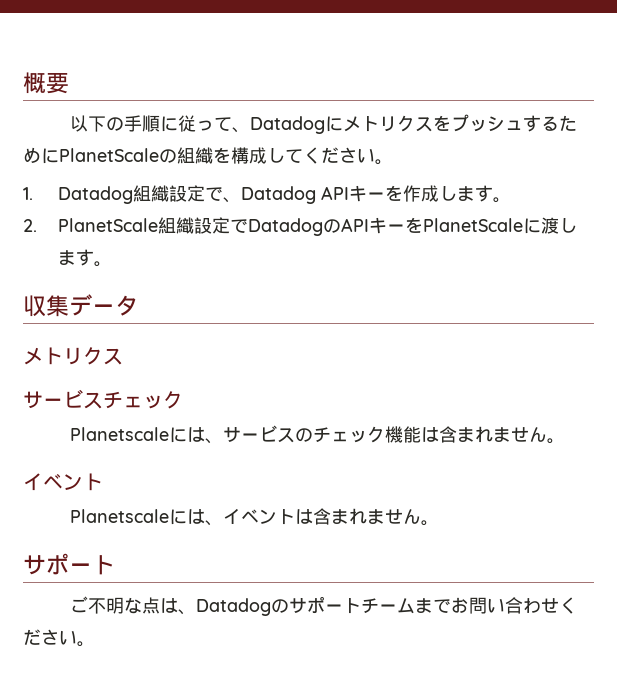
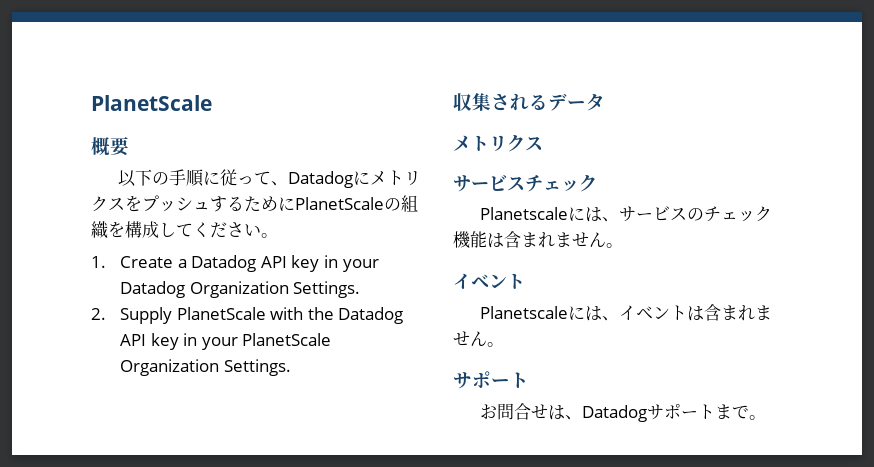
(23, 83) none -> [91,95,212,111] PlanetScale //
[58,185,512,204] [23,217,578,236] [58,249,113,267] Datadog組織設定で、Datadog APIキーを作成します。 // 2. PlanetScale組織設定でDatadogのAPIキーをPlanetScaleに渡します。 -> [120,255,379,272] [120,281,361,298] [91,307,404,324] [120,333,332,350] [120,359,291,376] Create a Datadog API key in your Datadog Organization Settings. // 2. Supply PlanetScale with the Datadog API key in your PlanetScale Organization Settings.
(69, 306) none -> [491,93,548,111] される
[69,596,160,614] ご不明な点 -> [479,403,548,420] お問合せ
[270,596,577,614] [23,629,77,645] のサポートチームまでお問い合わせください -> [646,404,749,420] サポートまで

